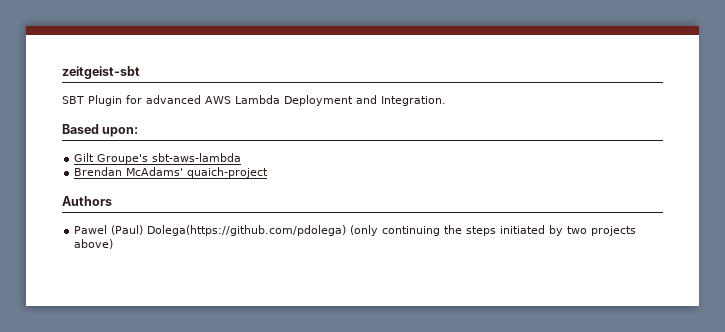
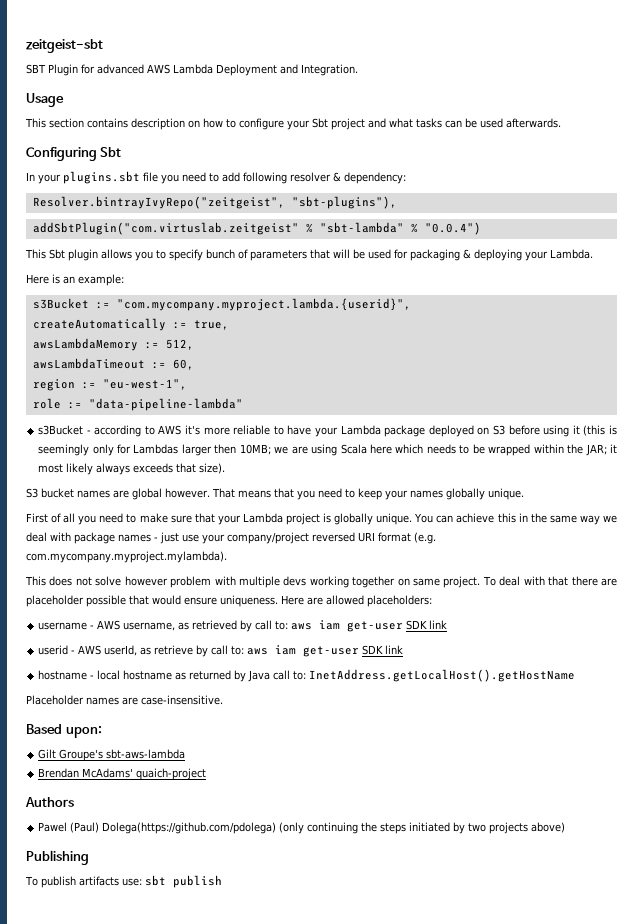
(446, 101) none -> [26,93,64,107] [25,118,561,130] [26,147,122,161] [26,171,406,184] [32,196,397,209] [32,222,481,235] [25,249,593,261] [26,274,124,286] [32,298,411,311] [32,318,229,331] [32,338,194,351] [32,358,194,370] [32,379,187,391] [32,398,243,411] [38,425,618,437] [38,444,618,456] [38,463,226,475] [26,488,524,500] [26,513,617,525] [26,532,436,544] [26,551,227,563] [25,576,617,588] [26,595,432,607] [38,620,448,632] [38,645,404,657] [38,669,576,682] [26,695,223,705] // Usage // This section contains description on how to configure your Sbt project and what tasks can be used afterwards. // Configuring Sbt // In your plugins.sbt file you need to add following resolver & dependency: // Resolver.bintrayIvyRepo("zeitgeist", "sbt-plugins"), // addSbtPlugin("com.virtuslab.zeitgeist" % "sbt-lambda" % "0.0.4") // This Sbt plugin allows you to specify bunch of parameters that will be used for packaging & deploying your Lambda. // Here is an example: // s3Bucket := "com.mycompany.myproject.lambda.{userid}", // createAutomatically := true, // awsLambdaMemory := 512, // awsLambdaTimeout := 60, // region := "eu-west-1", // role := "data-pipeline-lambda" // s3Bucket - according to AWS it's more reliable to have your Lambda package deployed on S3 before using it (this is seemingly only for Lambdas larger then 10MB; we are using Scala here which needs to be wrapped within the JAR; it most likely always exceeds that size). // S3 bucket names are global however. That means that you need to keep your names globally unique. // First of all you need to make sure that your Lambda project is globally unique. You can achieve this in the same way we deal with package names - just use your company/project reversed URI format (e.g. com.mycompany.myproject.mylambda). // This does not solve however problem with multiple devs working together on same project. To deal with that there are placeholder possible that would ensure uniqueness. Here are allowed placeholders: // username - AWS username, as retrieved by call to: aws iam get-user SDK link // userid - AWS userId, as retrieve by call to: aws iam get-user SDK link // hostname - local hostname as returned by Java call to: InetAddress.getLocalHost().getHostName // Placeholder names are case-insensitive.
(114, 244) none -> [26,850,89,865] [25,875,222,888] // Publishing // To publish artifacts use: sbt publish

